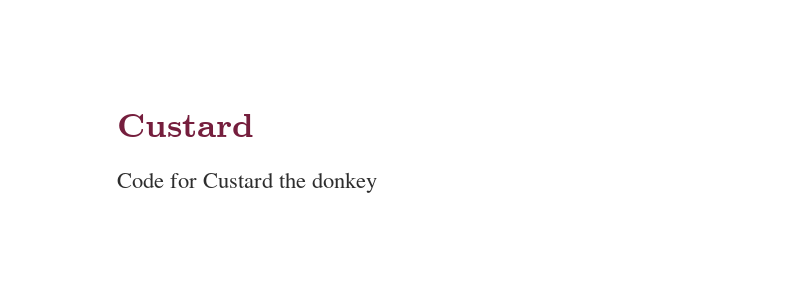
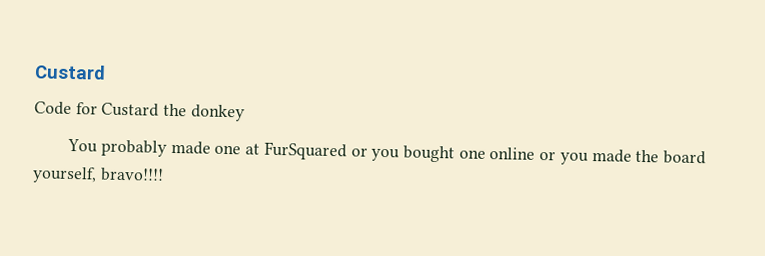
(378, 182) none -> [67,138,707,165] [32,166,164,184] // You probably made one at FurSquared or you bought one online or you made the board yourself, bravo!!!!

